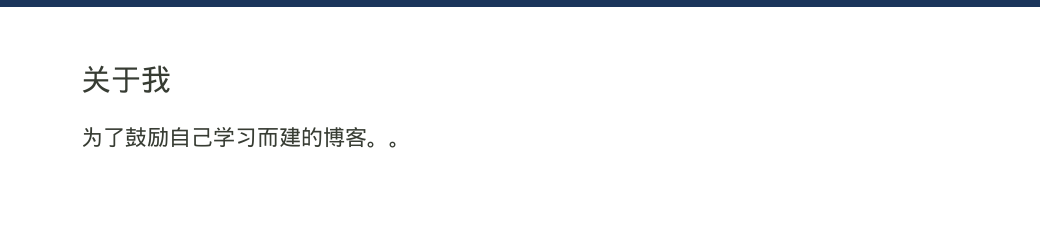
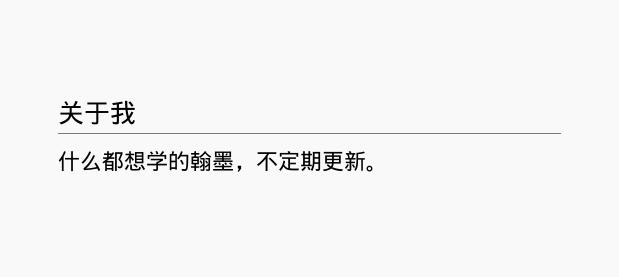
[81,127,389,148] 为了鼓励自己学习而建的博客。 -> [58,151,366,172] 什么都想学的翰墨，不定期更新

